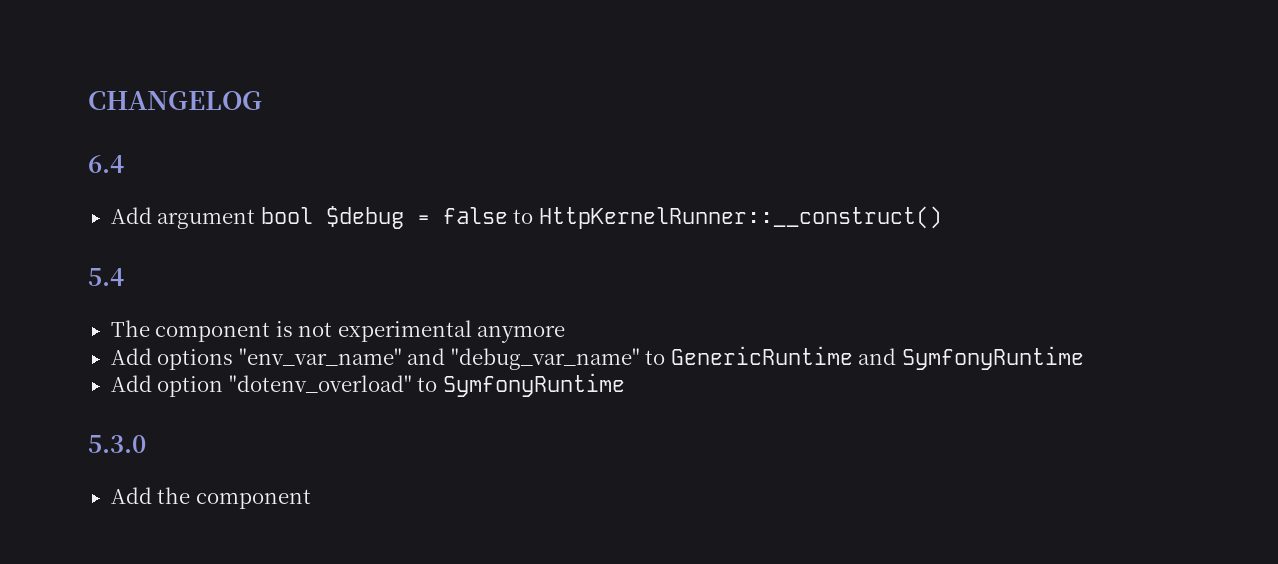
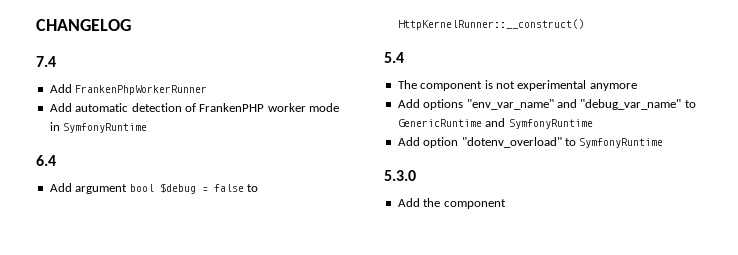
(262, 100) none -> [36,56,56,67] [49,84,208,95] [49,103,339,112] [49,122,148,133] // 7.4 // Add FrankenPhpWorkerRunner // Add automatic detection of FrankenPHP worker mode in SymfonyRuntime

